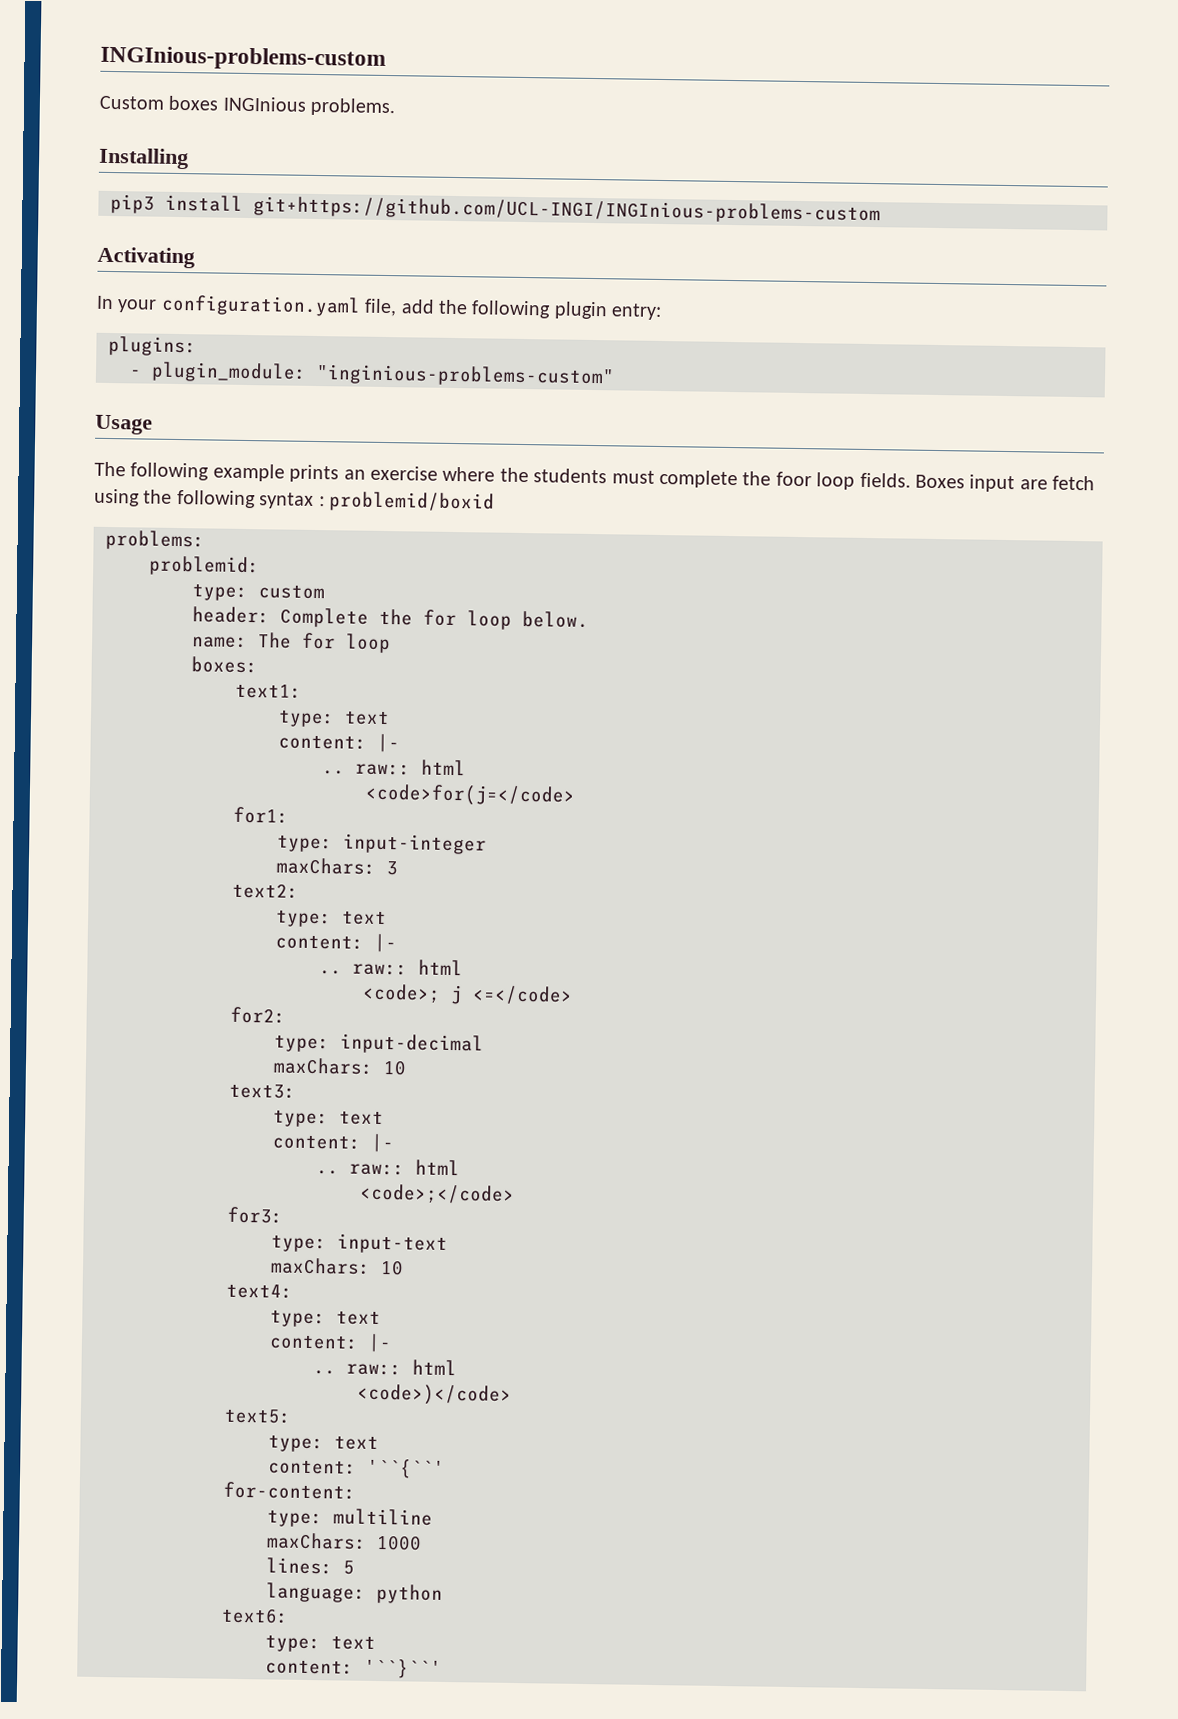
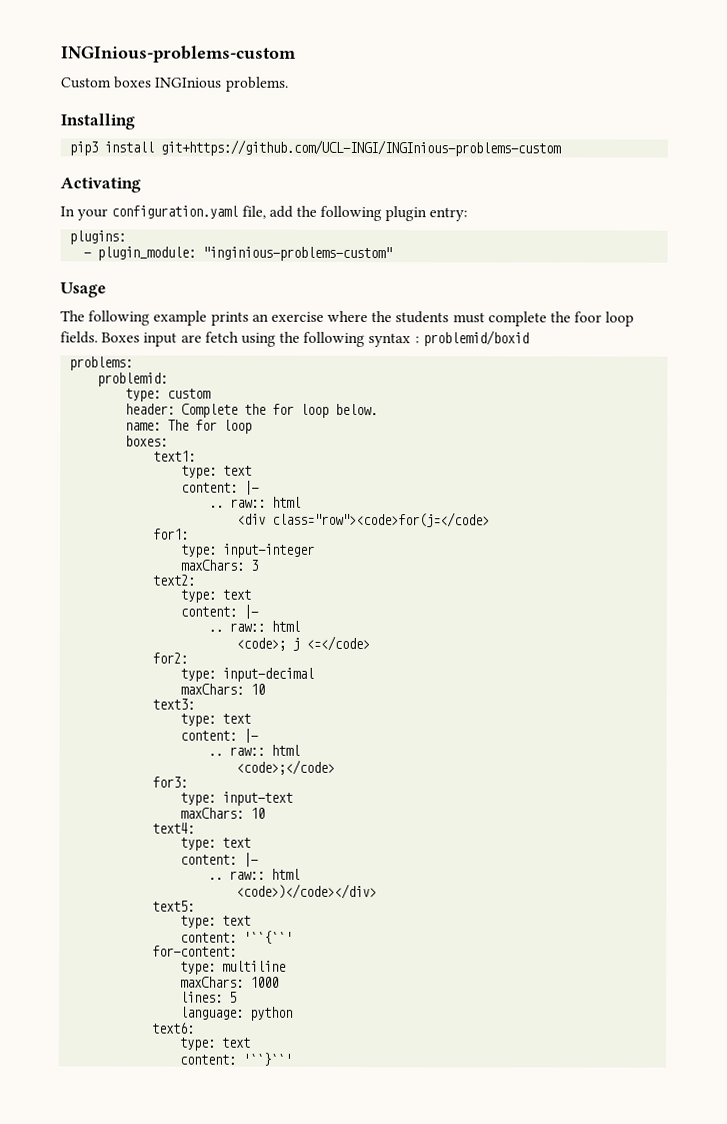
[365,783,576,807] <code>for(j=</code> -> [237,511,491,528] <div class="row"><code>for(j=</code>
[357,1383,512,1406] <code>)</code> -> [236,883,378,900] <code>)</code></div>

